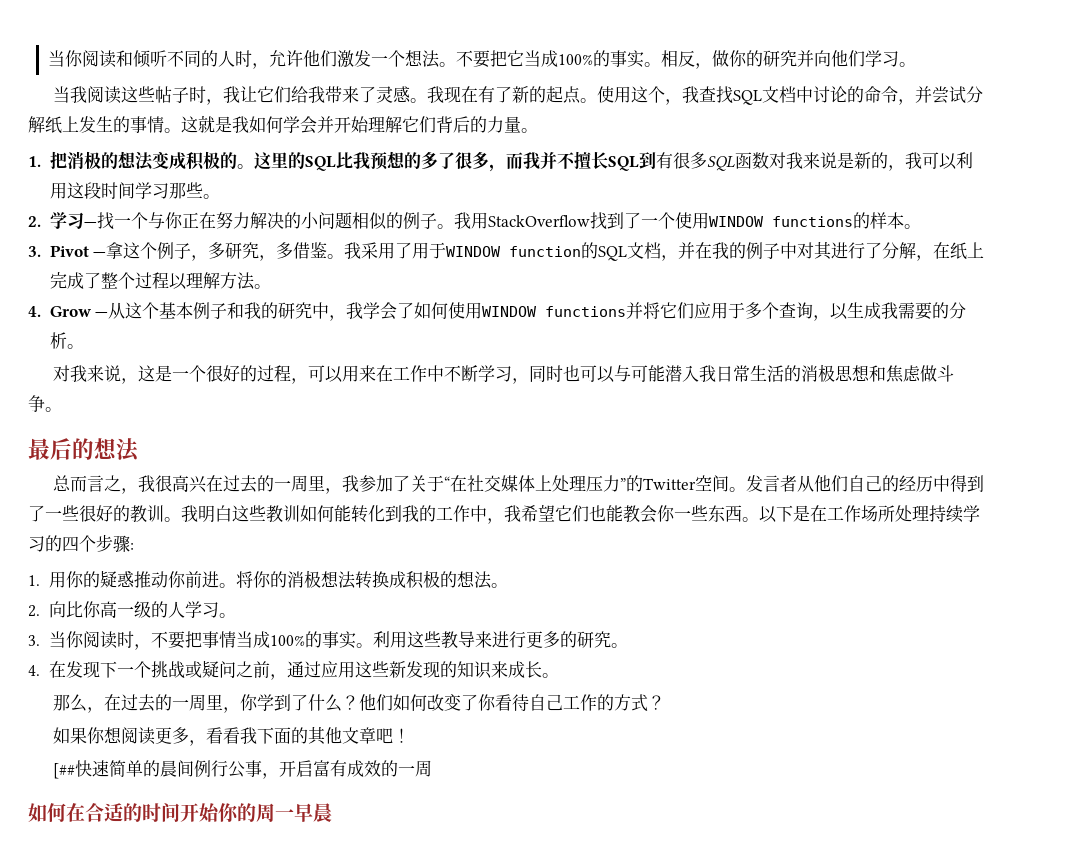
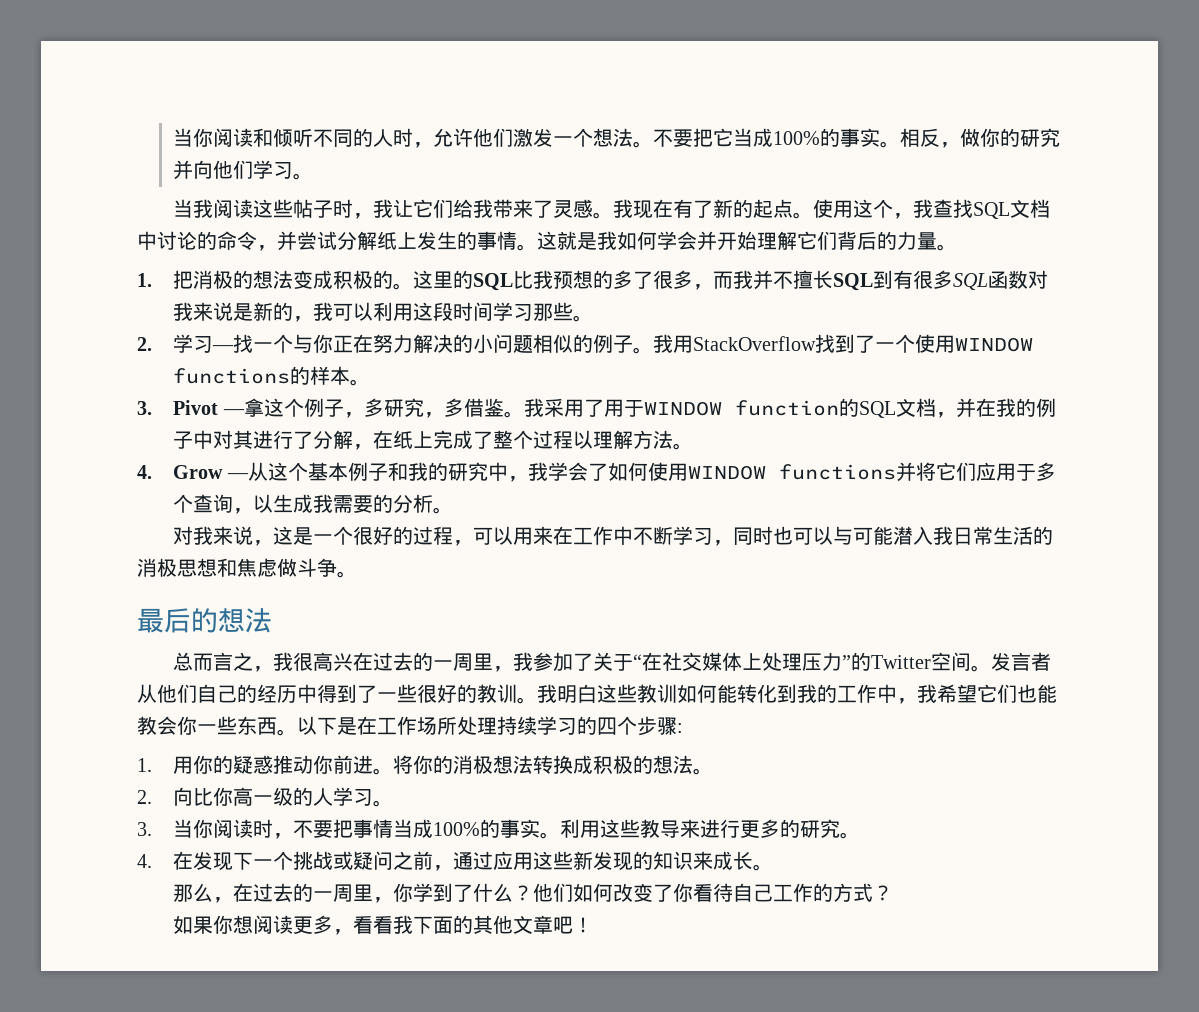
[53,760,433,779] [28,803,332,822] // [##快速简单的晨间例行公事，开启富有成效的一周 // 如何在合适的时间开始你的周一早晨 -> (594, 925) none

